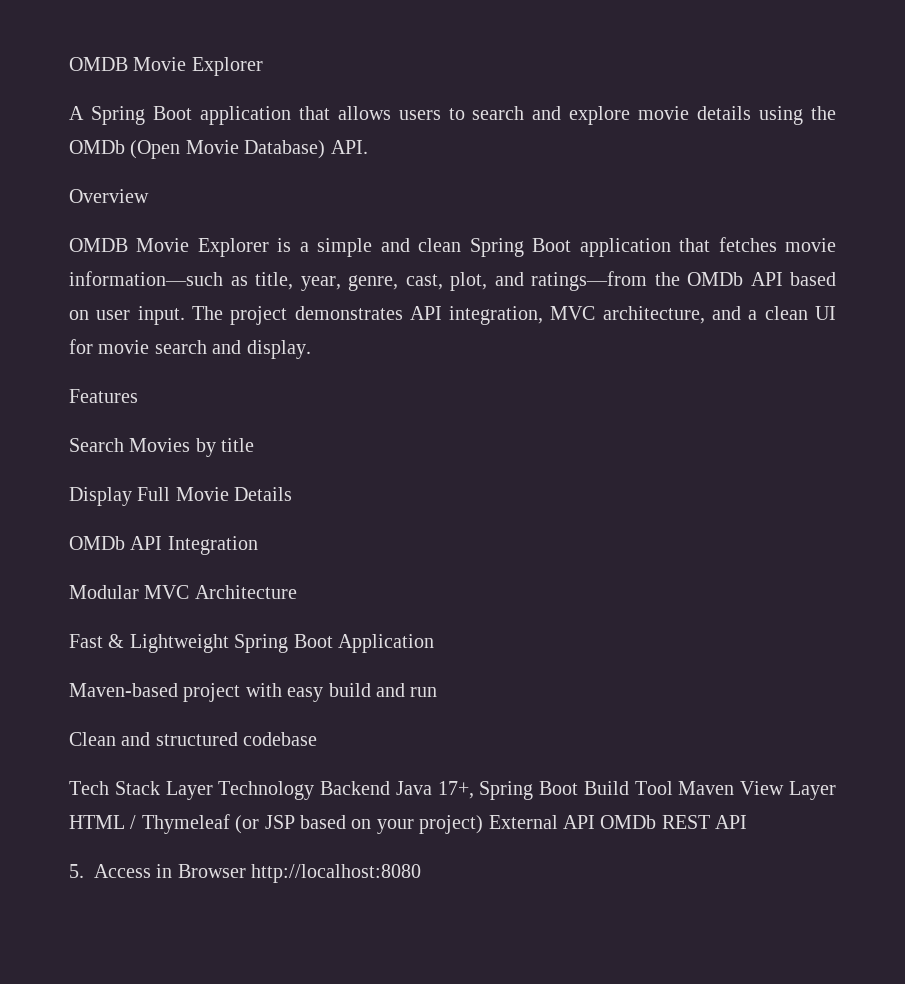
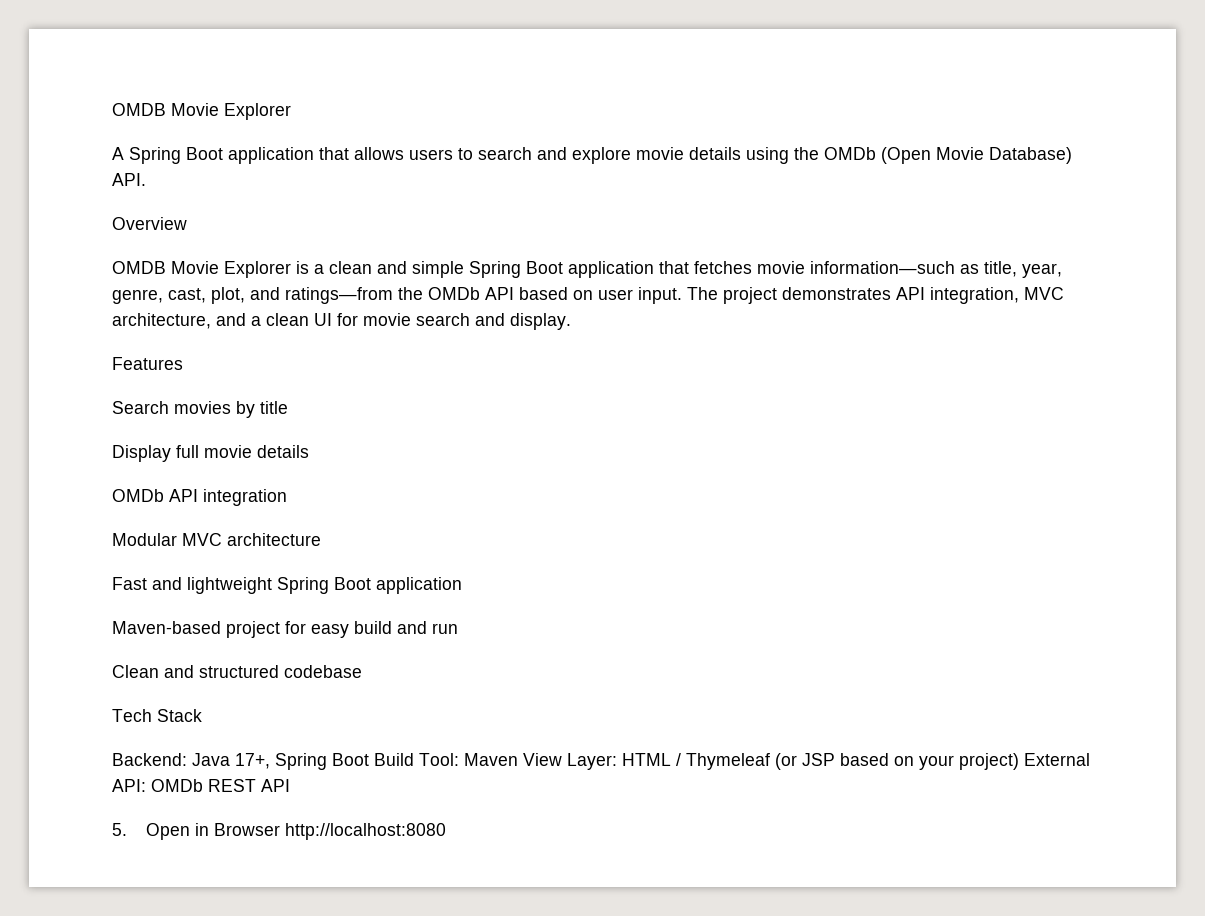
[317,238,462,257] simple and clean -> [329,261,464,278] clean and simple
[129,438,191,452] Movies -> [174,401,231,414] movies
[137,487,293,501] [69,536,258,555] Full Movie Details // OMDb API Integration -> [176,445,309,458] [112,489,287,506] full movie details // OMDb API integration
[194,585,297,599] Architecture -> [227,533,321,546] architecture
[108,634,434,653] & Lightweight Spring Boot Application -> [152,577,462,594] and lightweight Spring Boot application
[245,683,282,697] with -> [285,621,306,634] for
[165,781,391,800] Layer Technology Backend -> [112,753,187,766] // Backend:
[634,781,673,795] Tool -> [419,753,459,766] Tool:
[788,781,836,800] Layer -> [567,753,617,770] Layer:
[562,815,595,829] API -> [112,779,146,792] API:
[94,864,151,878] Access -> [145,823,190,840] Open

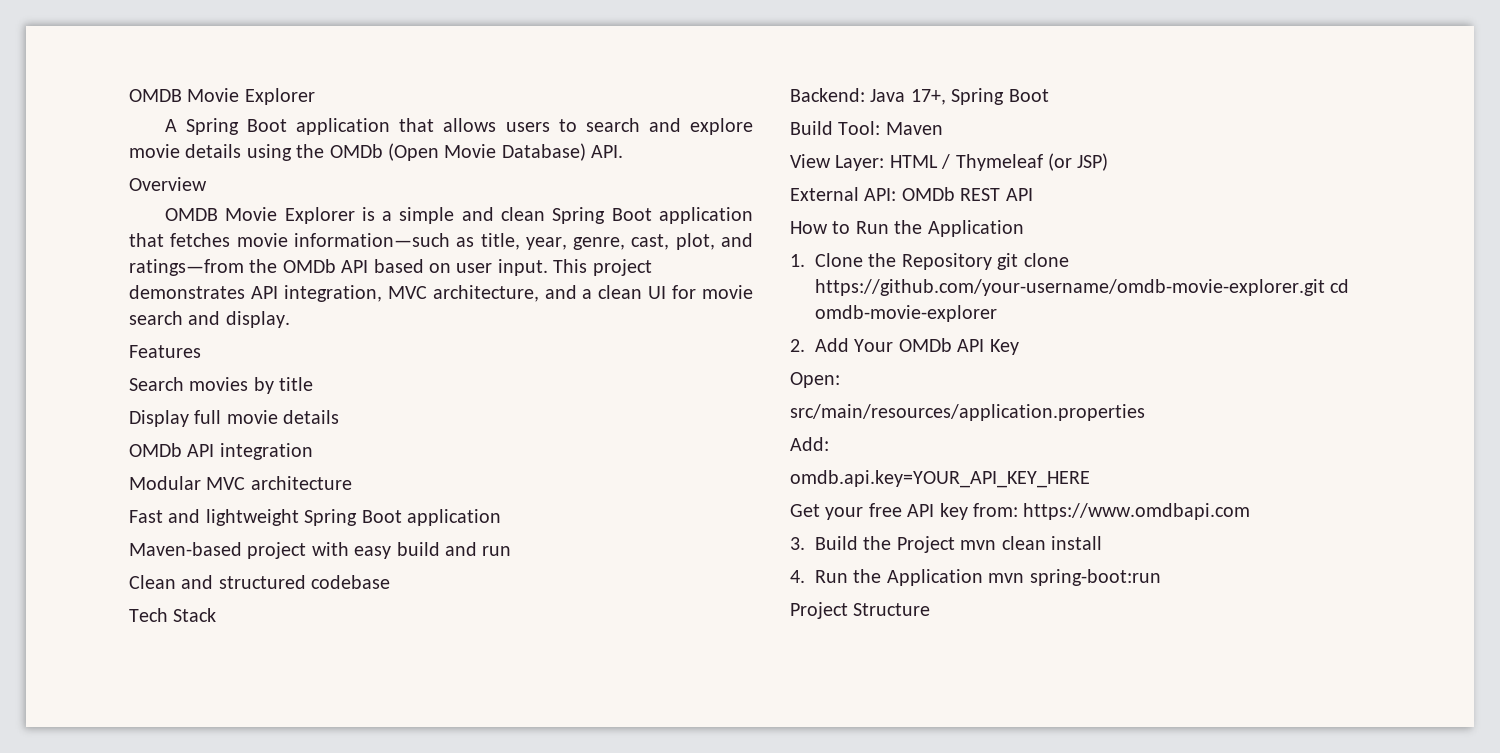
[329,261,464,278] clean and simple -> [399,207,546,224] simple and clean
[687,287,718,300] The -> [553,259,588,273] This
[285,621,306,634] for -> [311,542,349,556] with
(369, 759) none -> (1049, 95) //
(518, 759) none -> (943, 128) //
[802,753,1019,770] JSP based on your project) -> [1077,153,1109,171] JSP) //
[112,823,446,840] 5. Open in Browser http://localhost:8080 -> [790,220,1024,237] [790,253,1069,270] [815,279,1350,296] [815,305,997,322] [790,338,1019,355] [790,372,840,388] [790,404,1145,421] [790,437,829,451] [790,470,1090,488] [790,503,1251,520] [790,536,1102,553] [790,569,1161,586] [790,602,931,619] How to Run the Application // 1. Clone the Repository git clone https://github.com/your-username/omdb-movie-explorer.git cd omdb-movie-explorer // 2. Add Your OMDb API Key // Open: // src/main/resources/application.properties // Add: // omdb.api.key=YOUR_API_KEY_HERE // Get your free API key from: https://www.omdbapi.com // 3. Build the Project mvn clean install // 4. Run the Application mvn spring-boot:run // Project Structure

